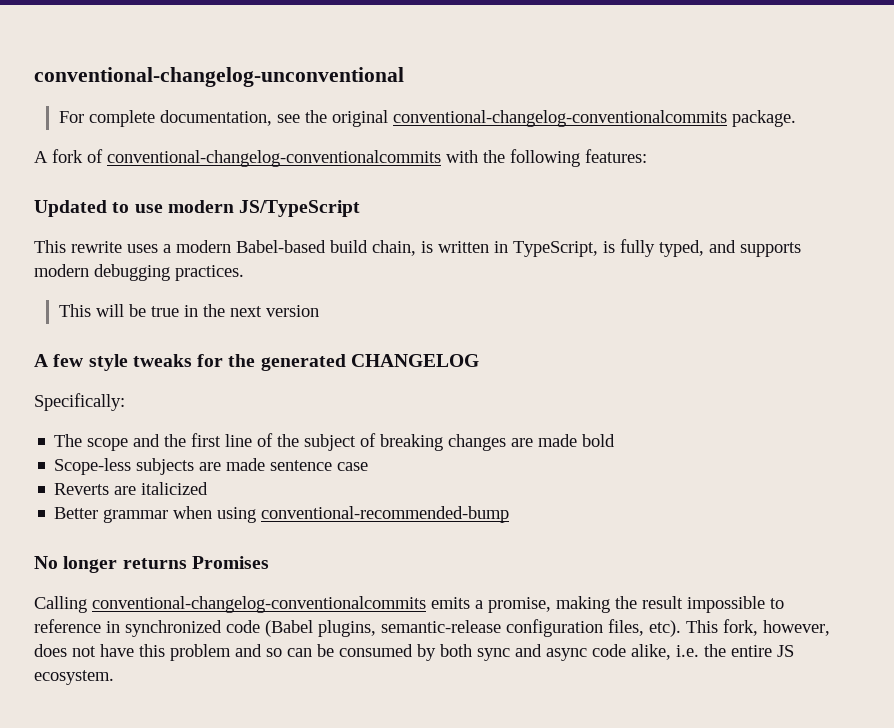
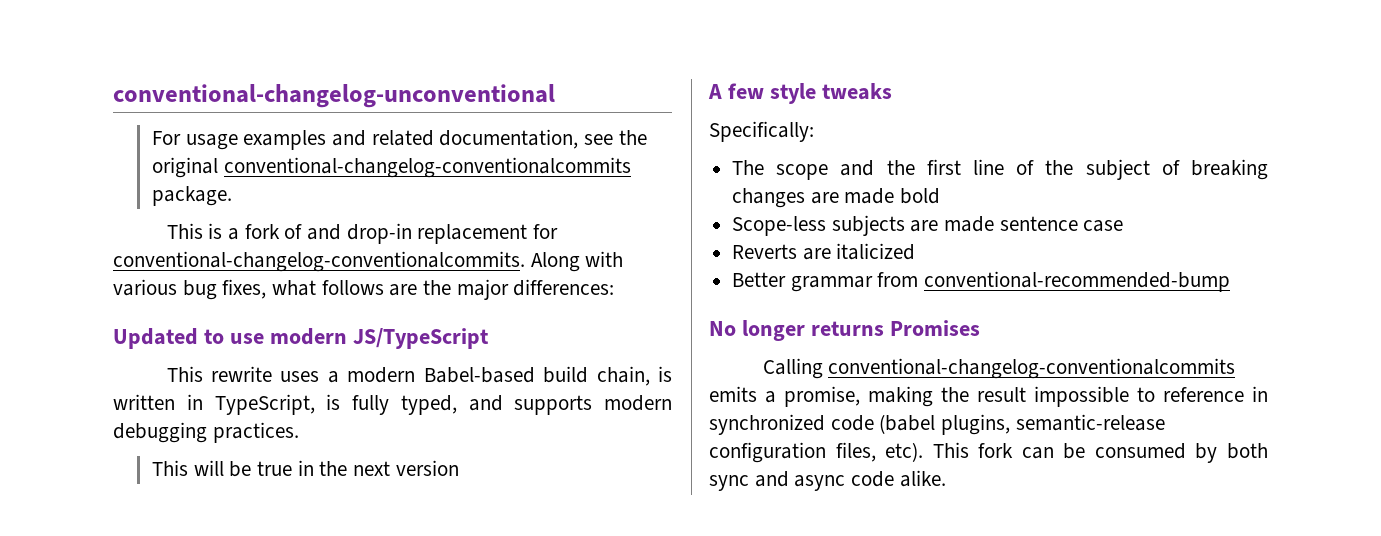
[89,110,156,127] complete -> [185,130,434,150] usage examples and related
[34,149,647,167] A fork of conventional-changelog-conventionalcommits with the following features: -> [166,223,558,244] [113,251,624,272] [113,279,615,300] This is a fork of and drop-in replacement for conventional-changelog-conventionalcommits. Along with various bug fixes, what follows are the major differences:
[197,354,479,371] for the generated CHANGELOG -> (892, 91) none
[173,506,257,523] when using -> [877,272,919,287] from
[265,620,313,637] (Babel -> [879,414,936,434] (babel
[723,619,830,636] [34,644,282,661] fork, however, does not have this problem and so -> [978,443,1014,458] fork
[631,644,794,660] [34,670,114,685] alike, i.e. the entire JS ecosystem. -> [899,470,946,487] alike.

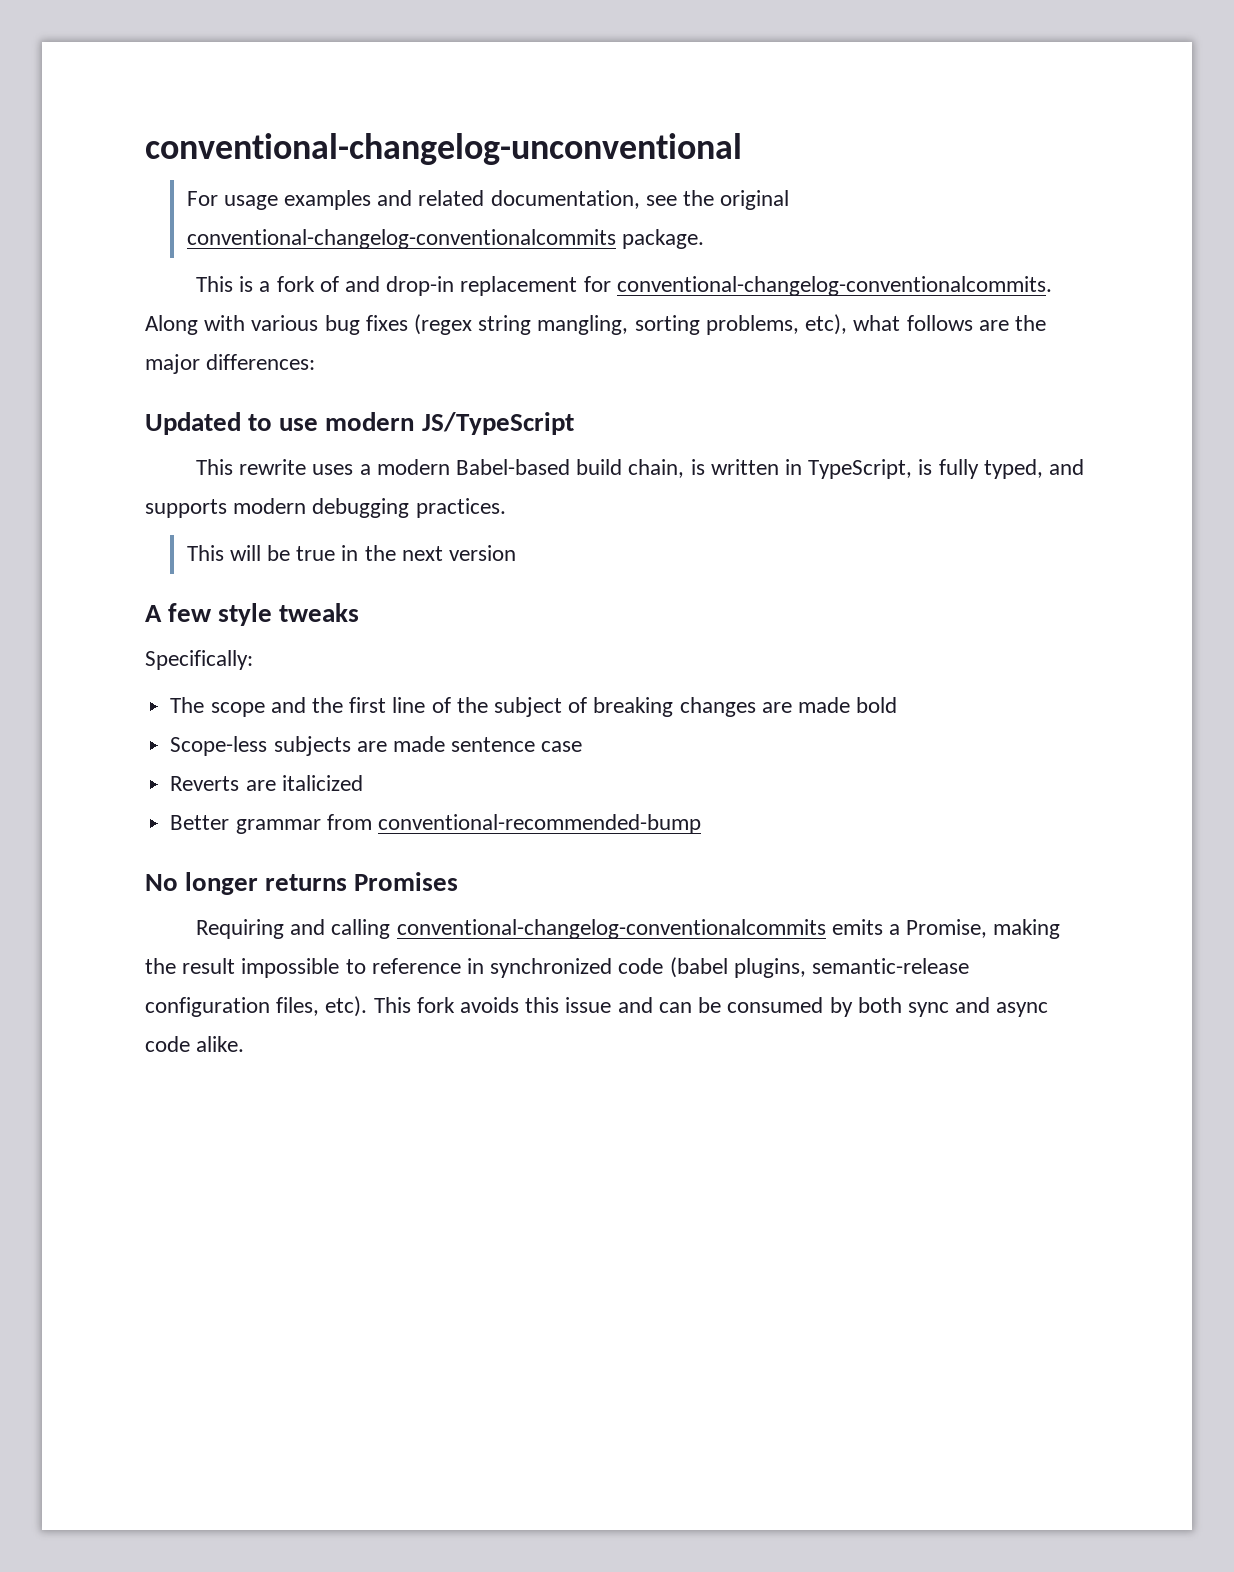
[222,279,267,299] fixes, -> [365,314,848,335] fixes (regex string mangling, sorting problems, etc),
[762,358,823,379] Calling -> [195,919,391,939] Requiring and calling
[784,386,860,407] promise, -> [906,919,988,938] Promise,
(1014, 450) none -> [460,997,653,1013] avoids this issue and

